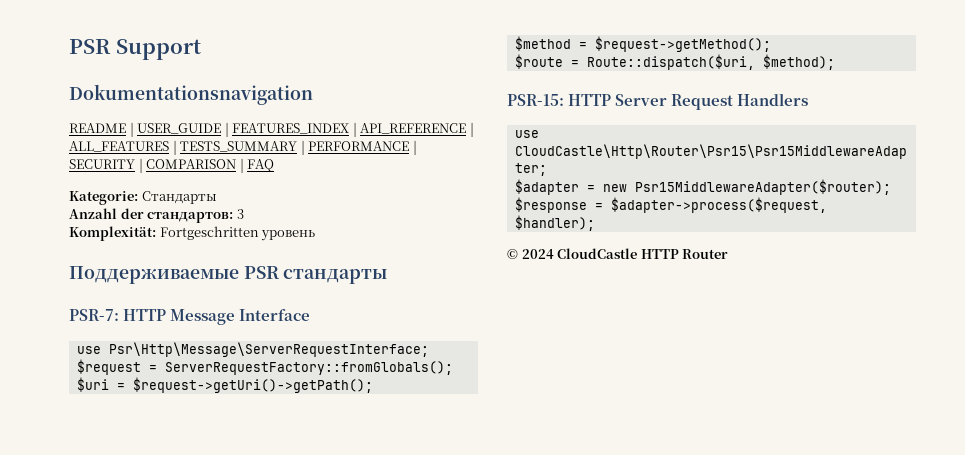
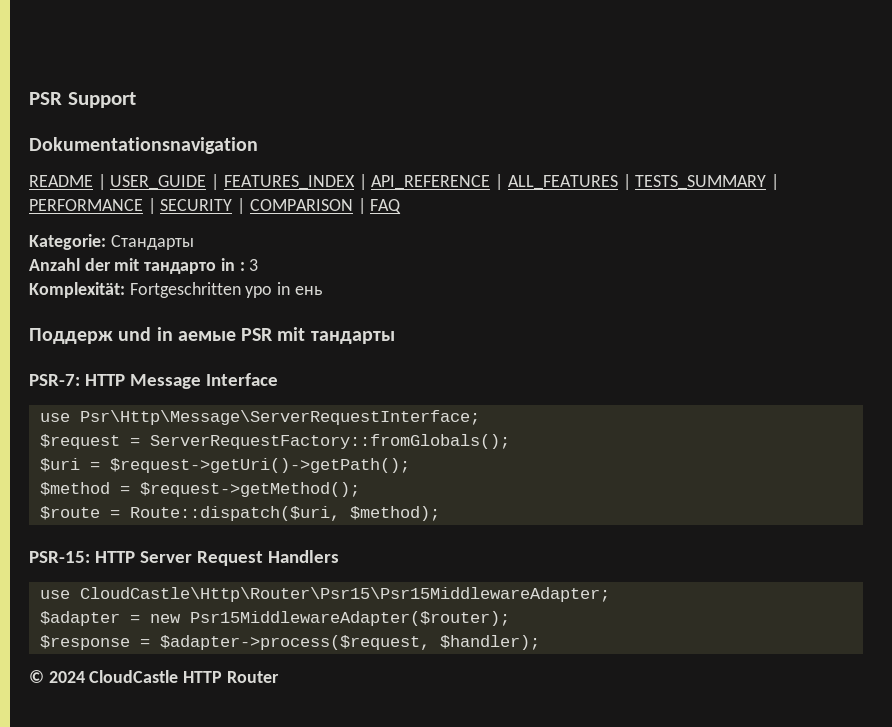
[147,212,234,223] стандартов: -> [114,258,245,274] mit тандарто in :
[261,230,316,241] [69,266,388,284] уровень // Поддерживаемые PSR стандарты -> [245,282,322,298] [29,327,395,344] уро in ень // Поддерж und in аемые PSR mit тандарты

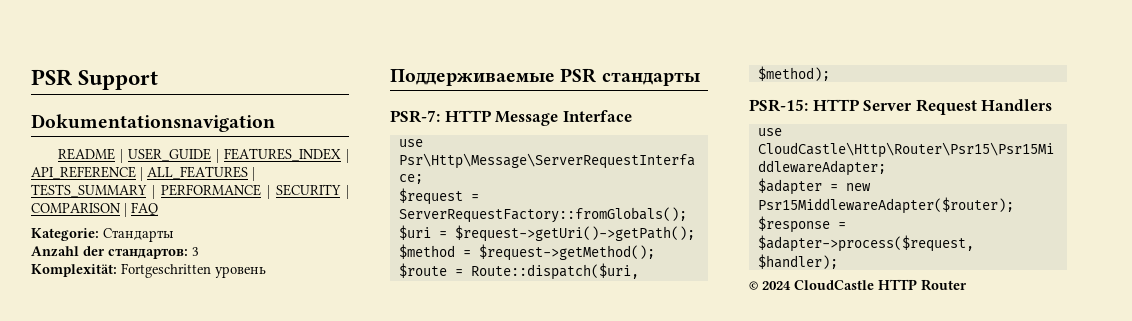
[114,258,245,274] mit тандарто in : -> [108,248,188,259] стандартов:
[245,282,322,298] [29,327,395,344] уро in ень // Поддерж und in аемые PSR mit тандарты -> [215,266,266,278] [390,68,701,86] уровень // Поддерживаемые PSR стандарты

